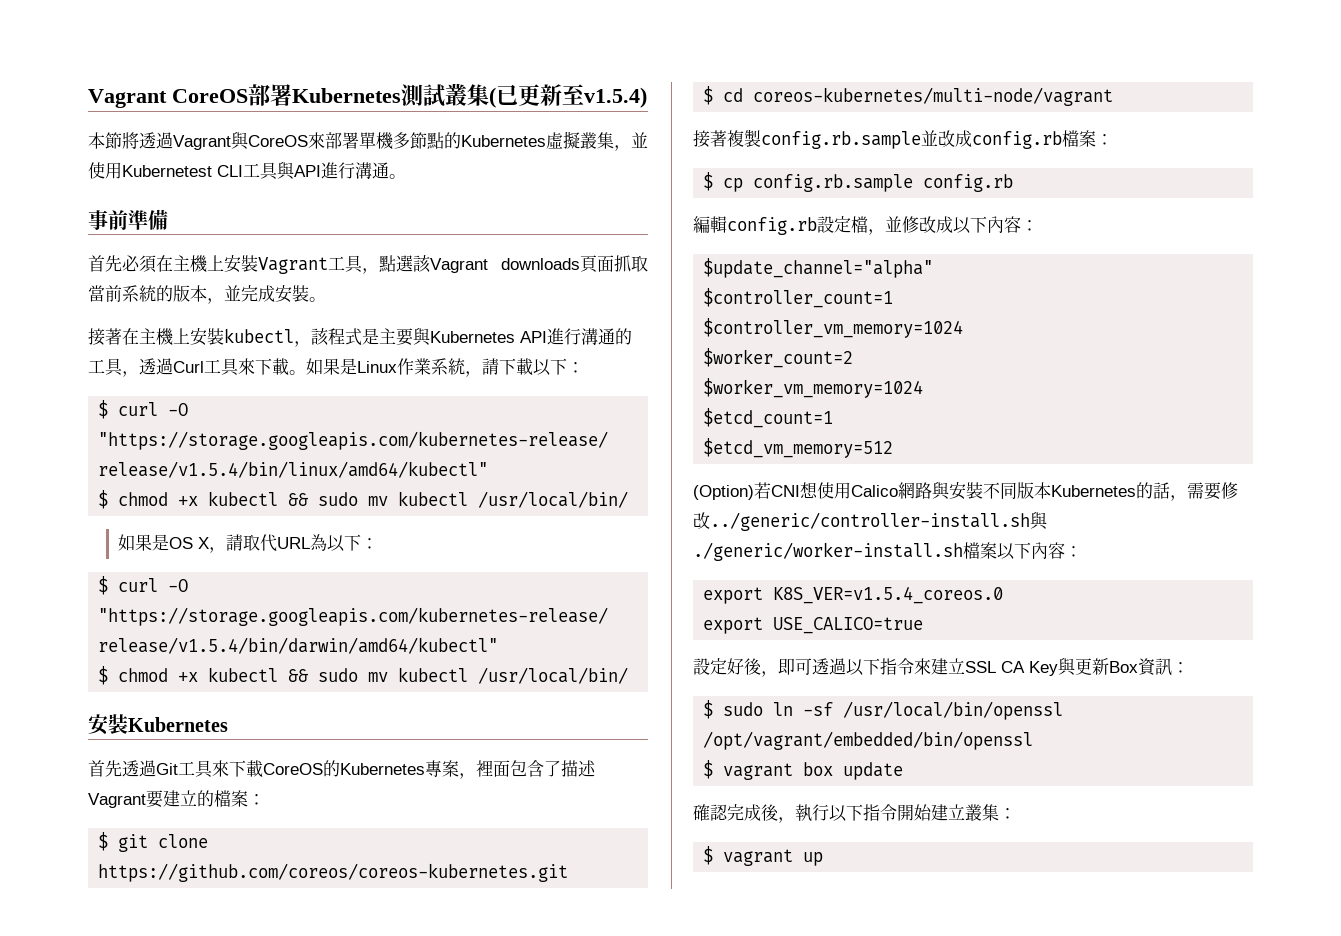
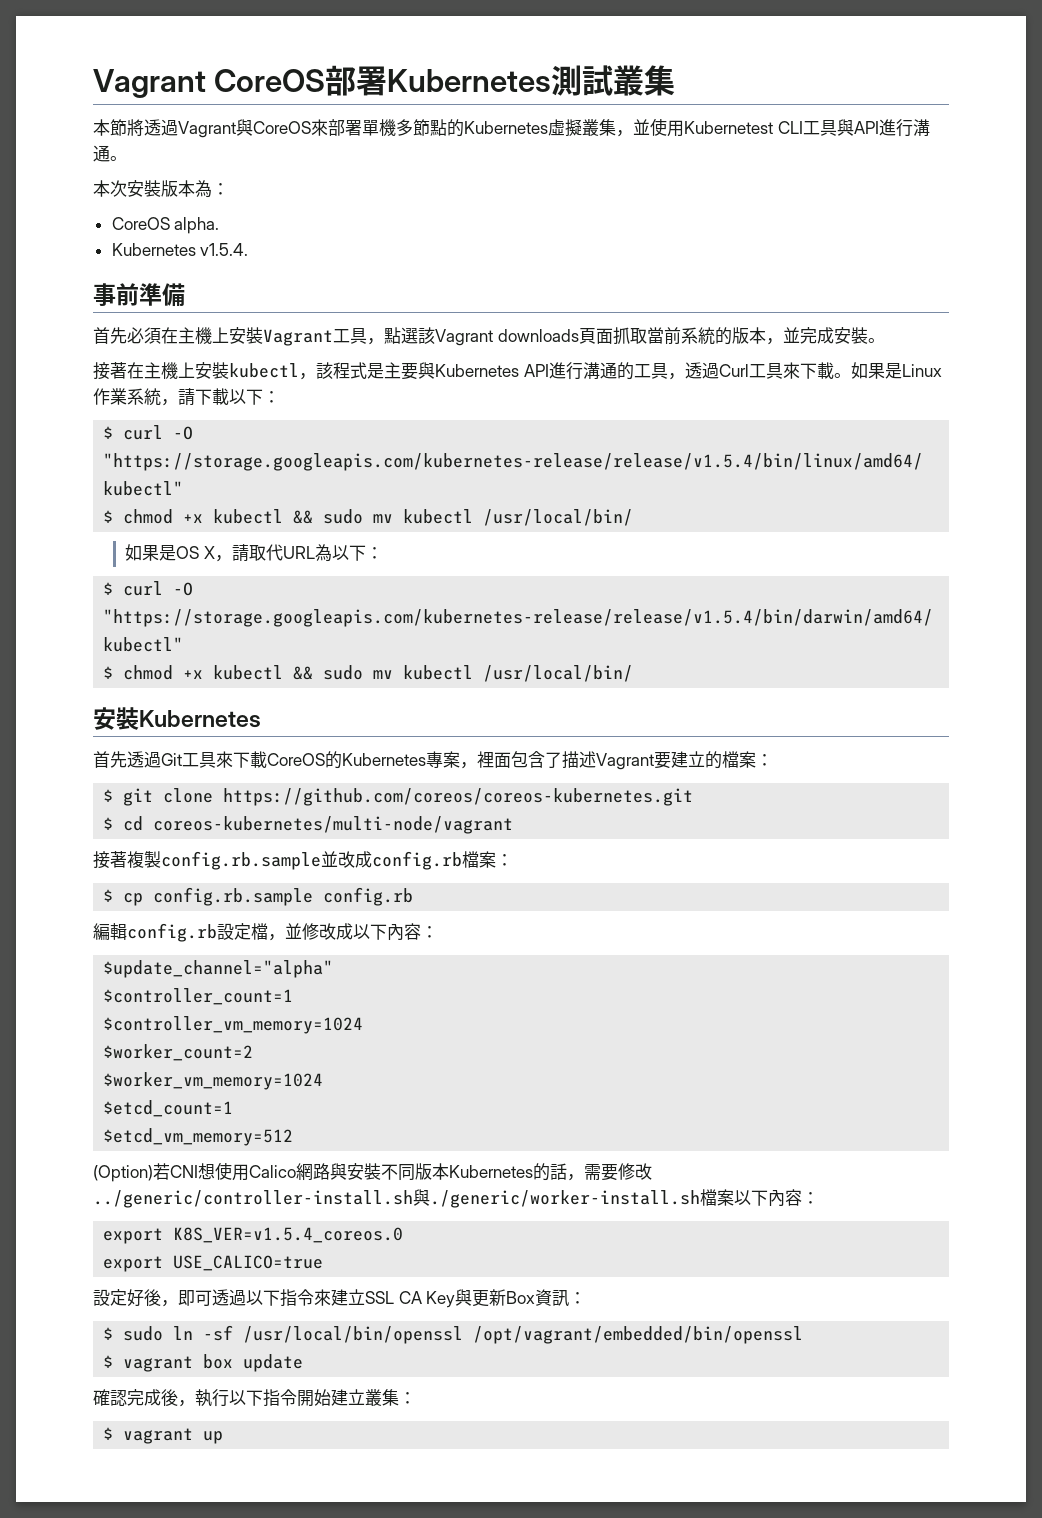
[489,84,647,108] (已更新至v1.5.4) -> (676, 80) none
(406, 176) none -> [93,180,229,198] [111,217,220,234] [111,243,249,256] // 本次安裝版本為： // CoreOS alpha. // Kubernetes v1.5.4.

